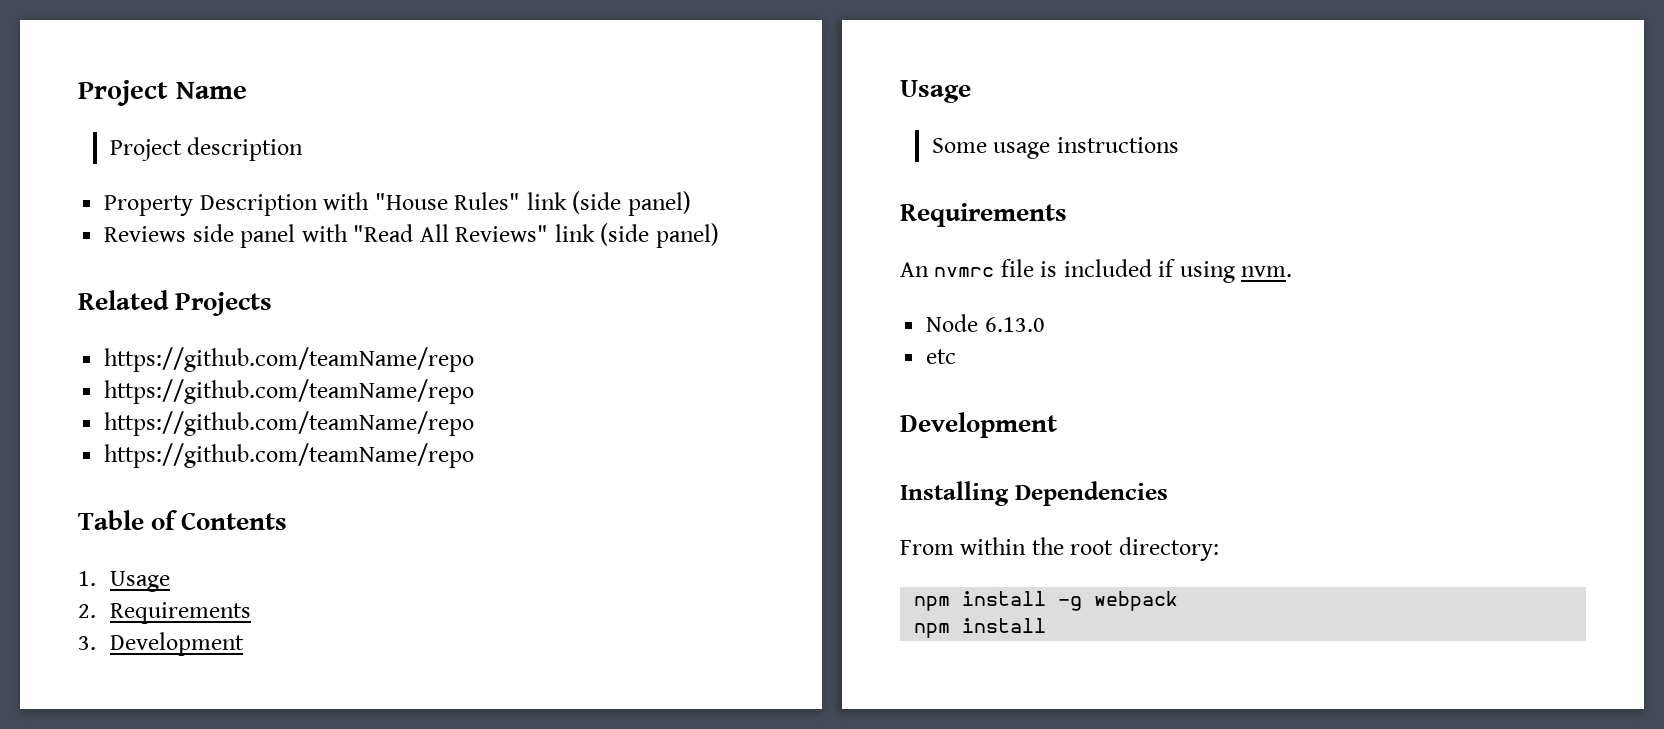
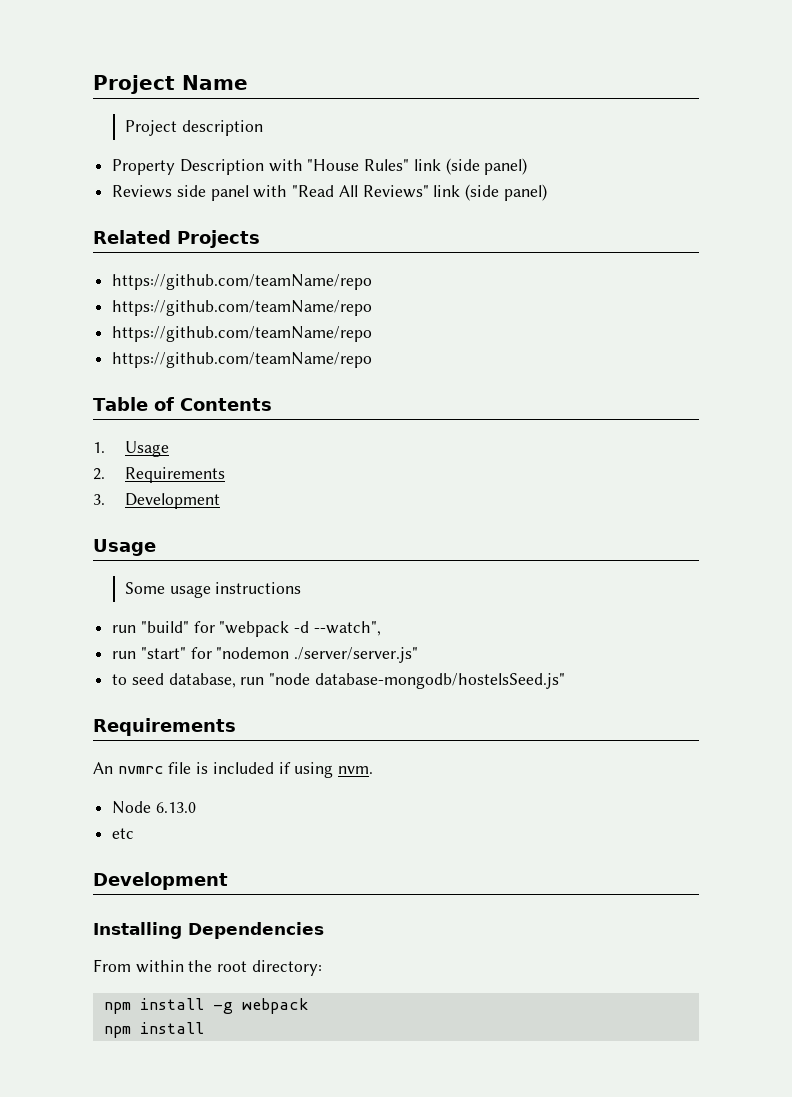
(1179, 145) none -> [112,621,381,637] [112,647,419,663] [112,673,565,689] // run "build" for "webpack -d --watch", // run "start" for "nodemon ./server/server.js" // to seed database, run "node database-mongodb/hostelsSeed.js"

